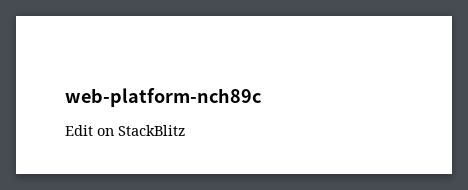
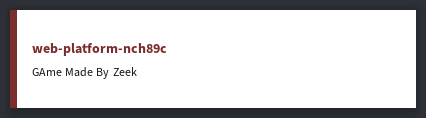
[65,125,185,136] Edit on StackBlitz -> [32,67,137,79] GAme Made By Zeek

